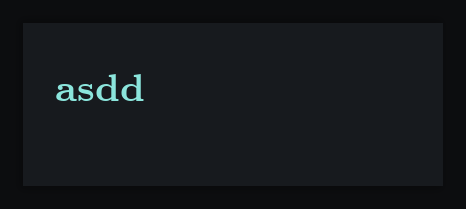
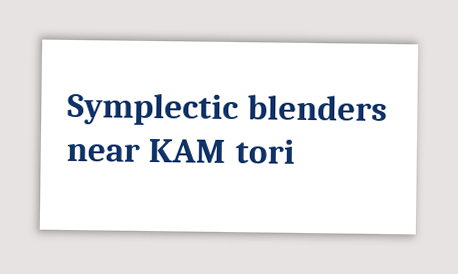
[55,74,145,101] asdd -> [67,91,389,127] [66,138,295,164] Symplectic blenders near KAM tori

